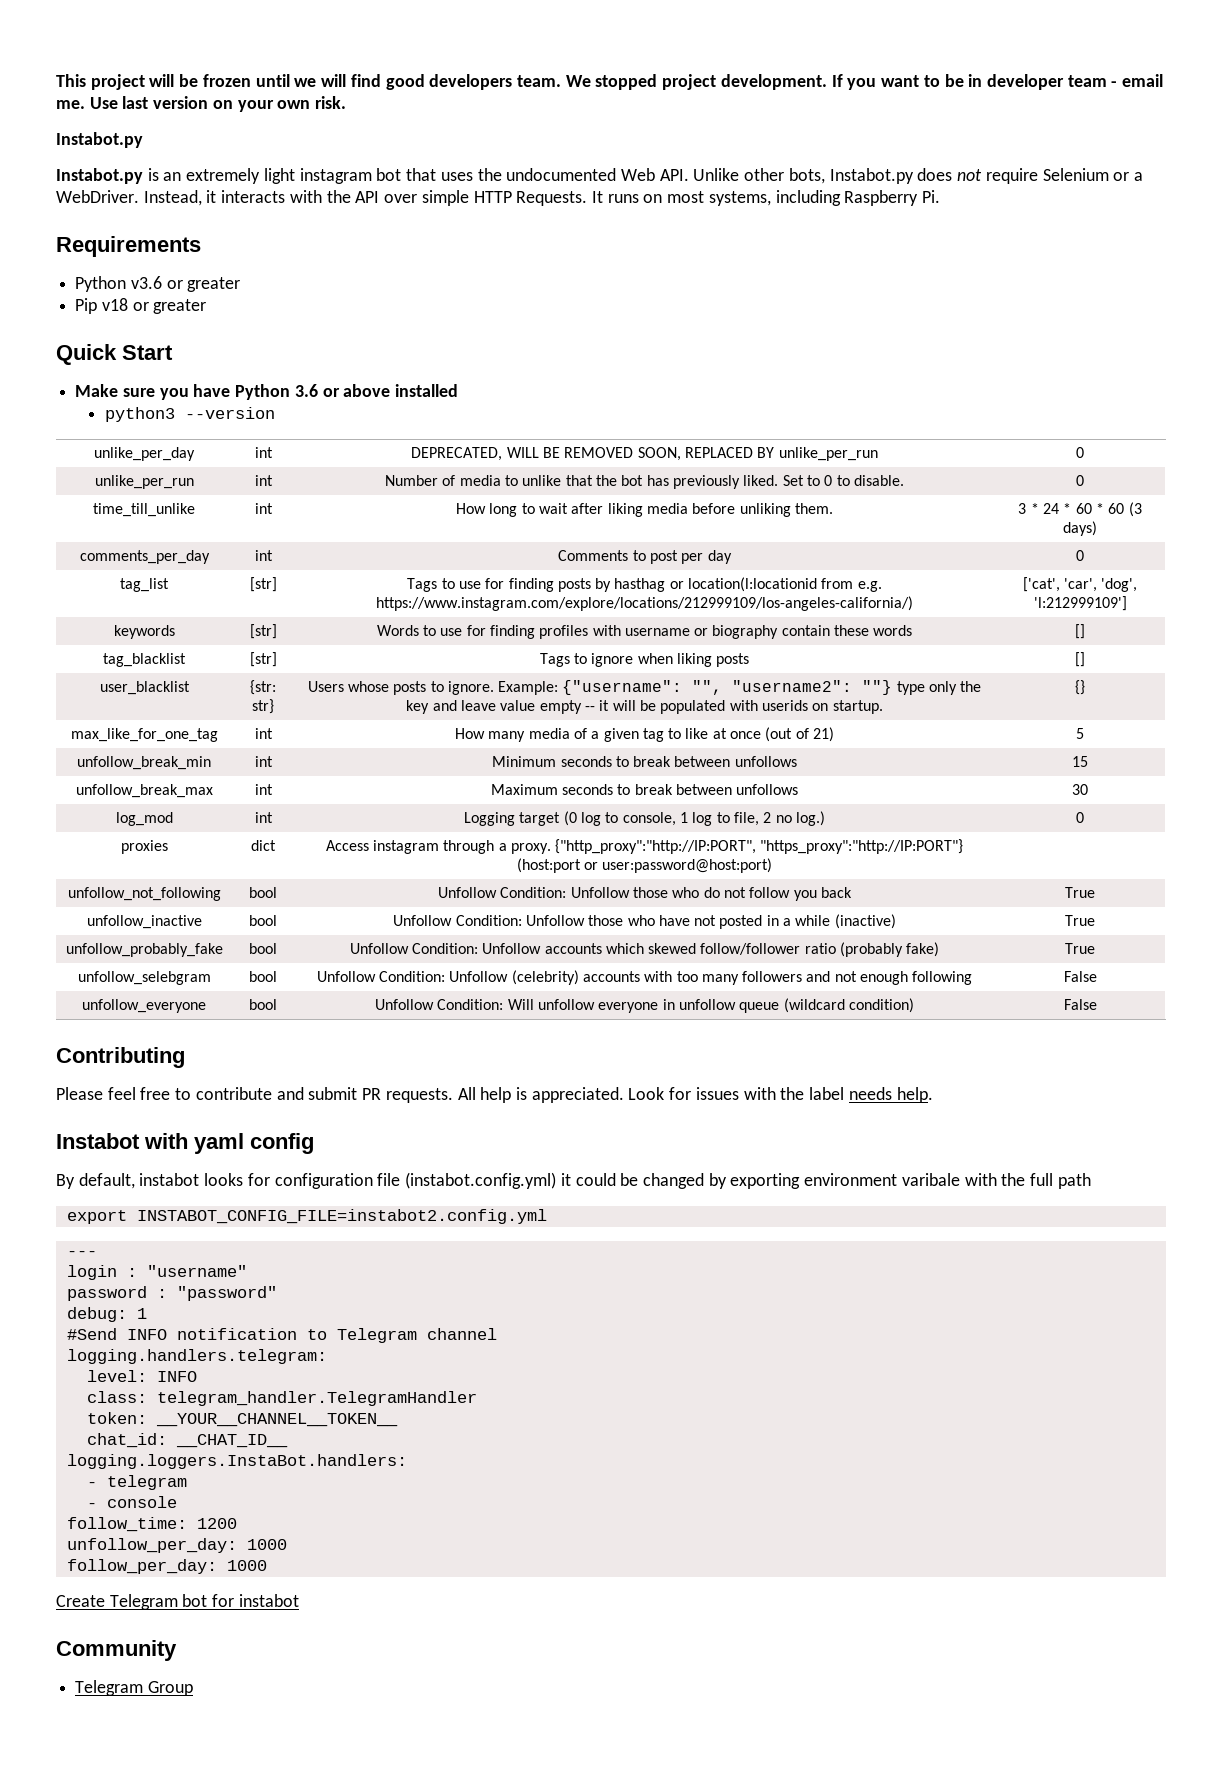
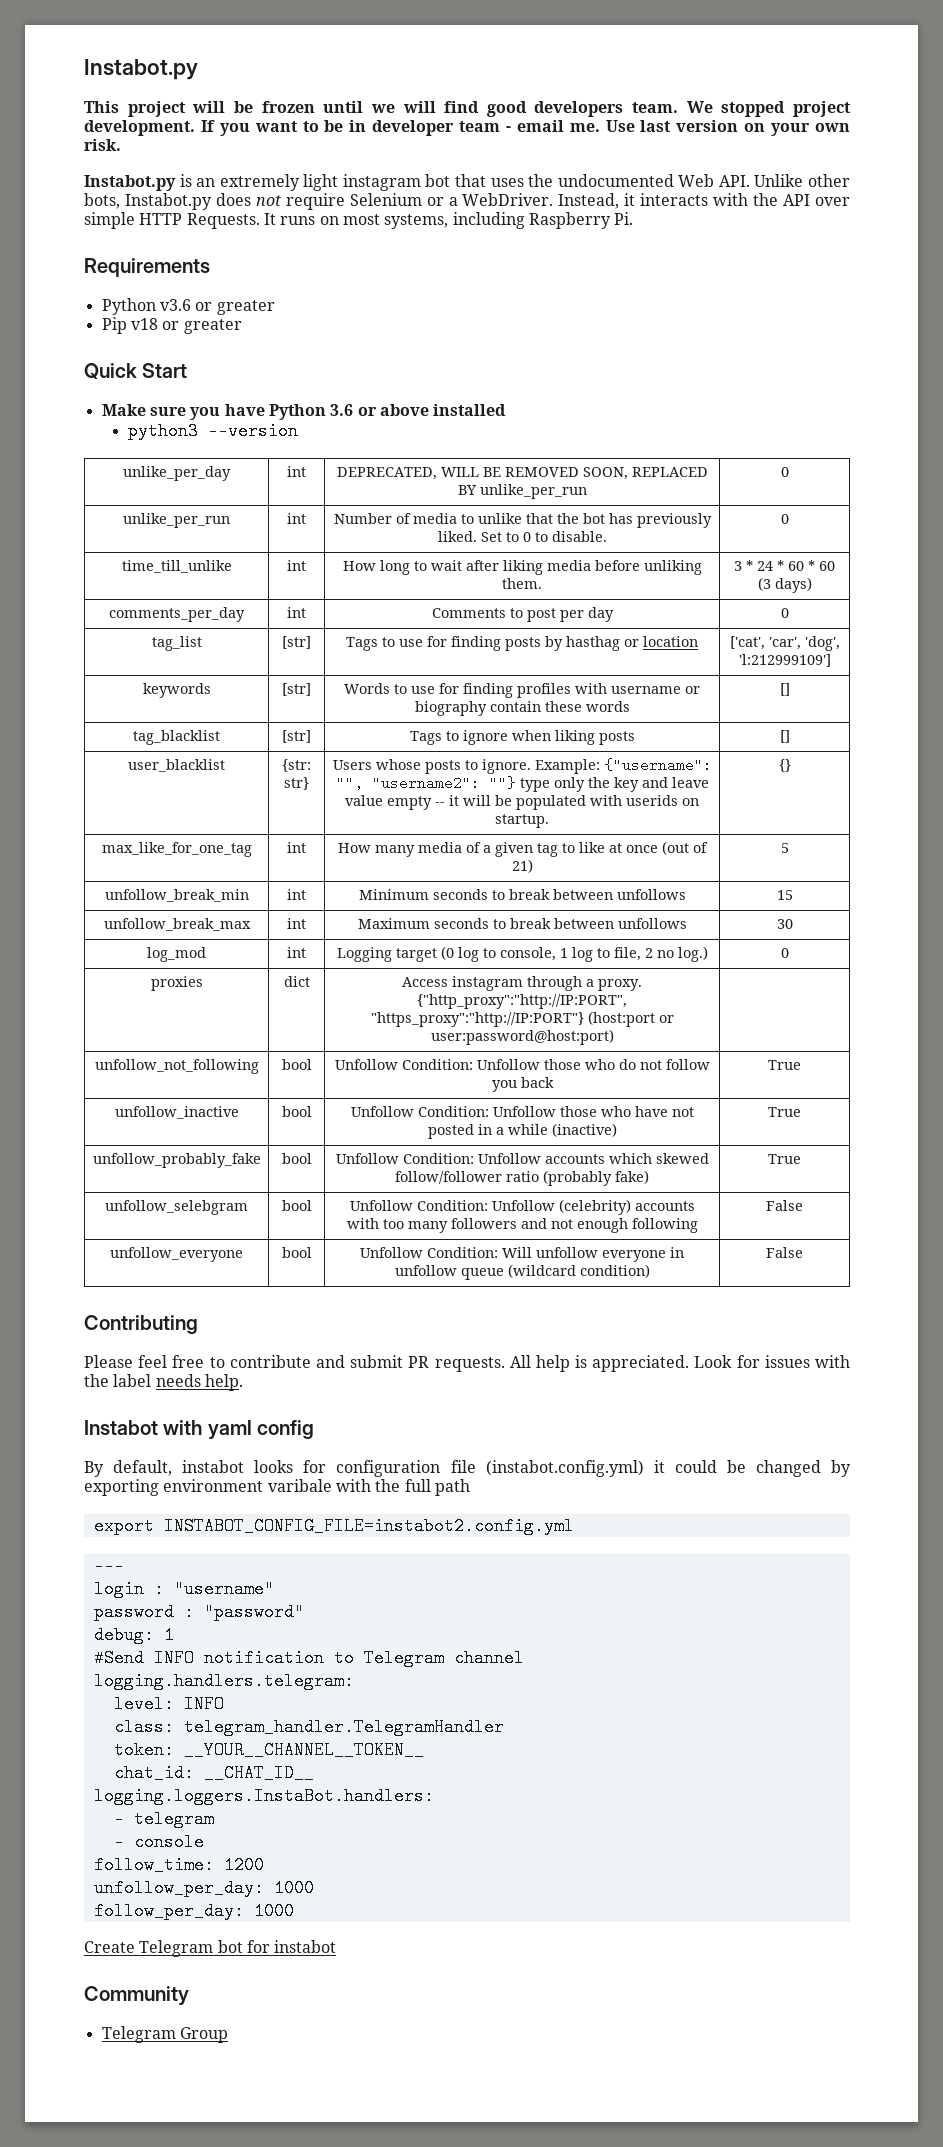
(56, 80) none -> [84,59,198,80] Instabot.py //
[56,168,143,184] // Instabot.py -> (176, 183) none
[688,577,882,592] [376,596,913,611] location(l:locationid from e.g. https://www.instagram.com/explore/locations/212999109/los-angeles-california/) -> [643,636,698,647] location

